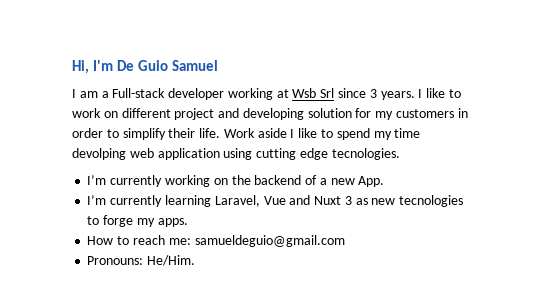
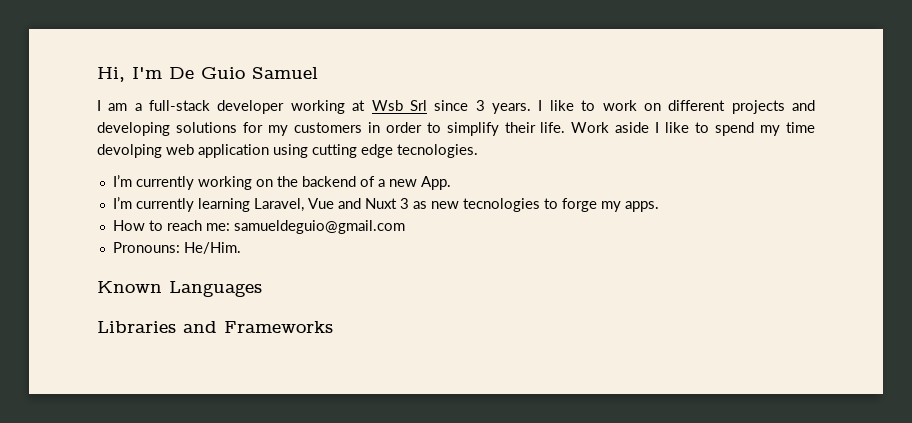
[112,88,166,98] Full-stack -> [149,100,211,111] full-stack
[174,108,215,120] project -> [731,100,785,114] projects
[307,108,352,118] solution -> [175,122,237,133] solutions
(196, 260) none -> [97,281,262,297] [97,321,333,333] // Known Languages // Libraries and Frameworks

